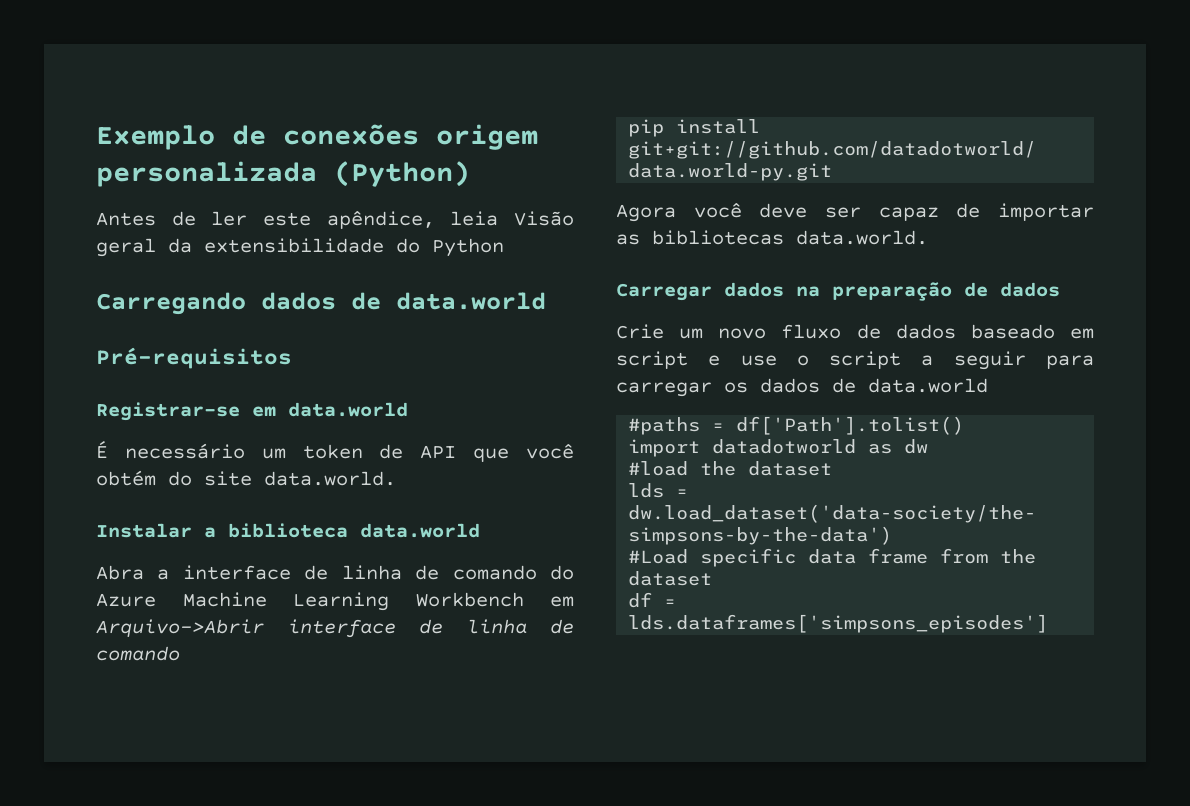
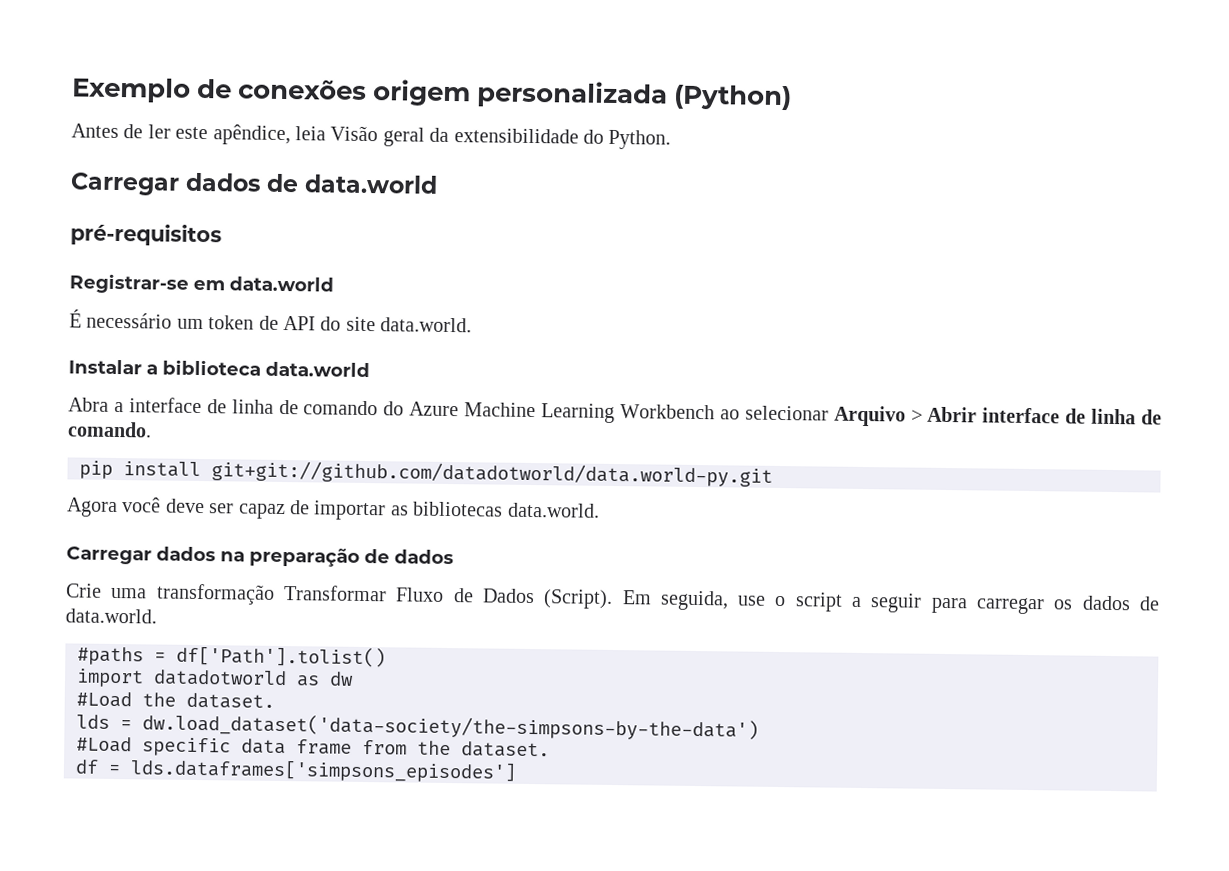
[432,238,504,257] [96,292,546,315] [96,347,292,369] Python // Carregando dados de data.world // Pré-requisitos -> [608,129,672,150] [70,172,438,196] [70,223,222,247] Python. // Carregar dados de data.world // pré-requisitos
[473,444,574,462] [96,470,156,486] que você obtém -> (316, 323) none
[550,596,574,607] [96,619,574,638] [96,646,180,661] em Arquivo->Abrir interface de linha de comando -> [719,405,1162,427] [67,421,152,438] ao selecionar Arquivo > Abrir interface de linha de comando.
[679,324,1094,339] [616,351,721,369] um novo fluxo de dados baseado em script e -> [111,583,729,611] uma transformação Transformar Fluxo de Dados (Script). Em seguida,
[868,378,988,393] data.world -> [65,608,157,624] data.world.
[628,461,833,476] #load the dataset -> [76,691,275,709] #Load the dataset.
[628,571,713,586] dataset -> [461,741,550,758] dataset.

